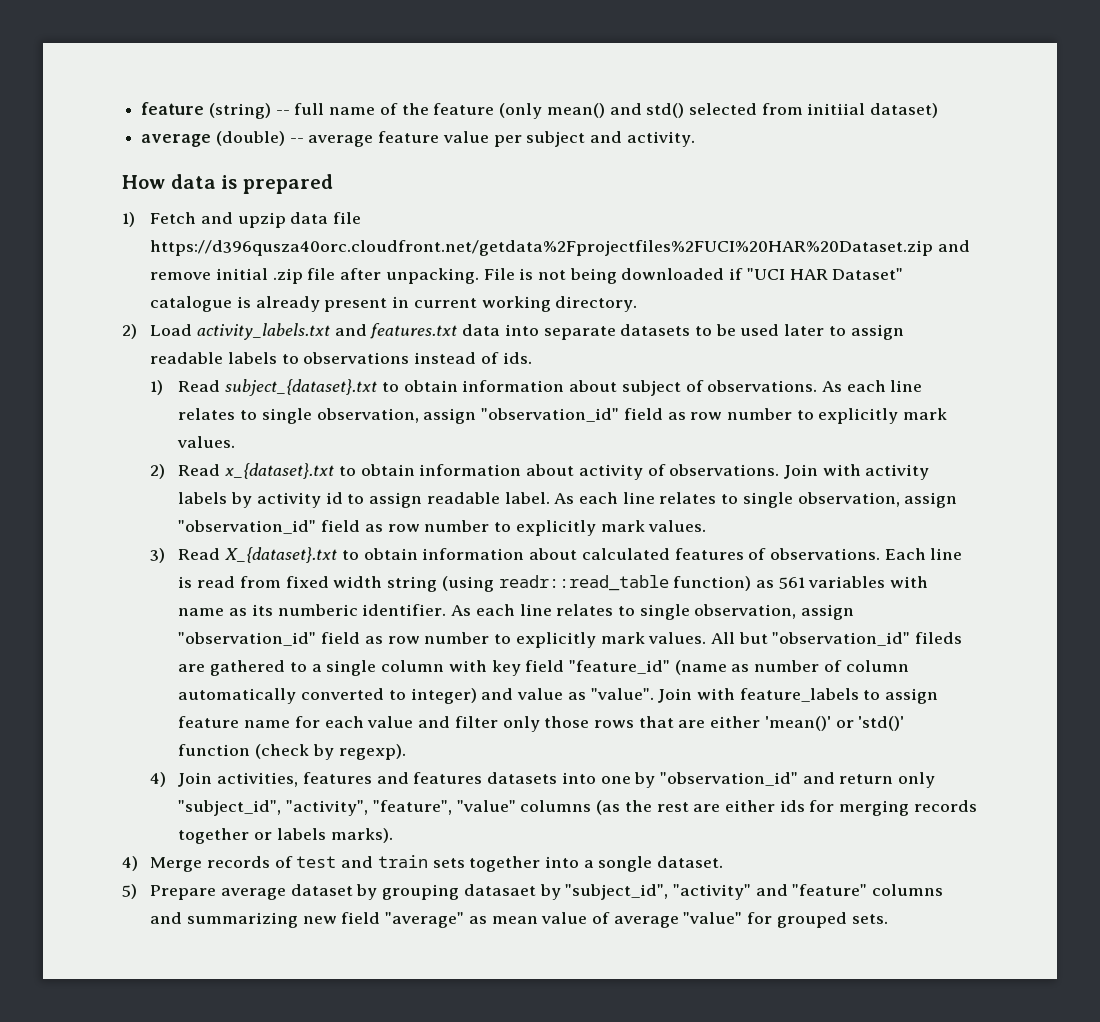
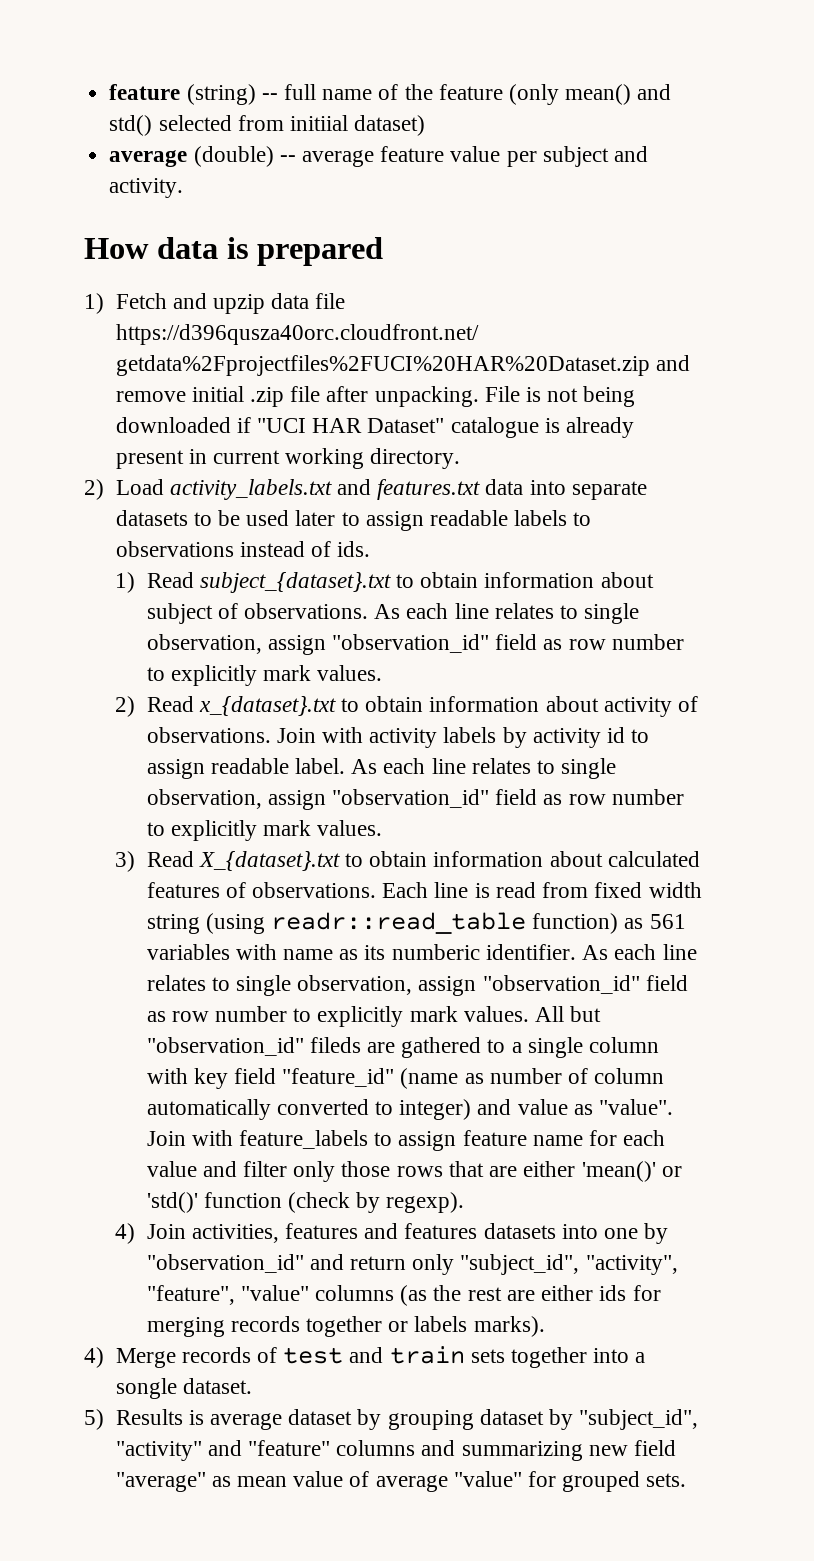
[150,885,217,900] Prepare -> [115,1409,204,1425] Results is
[463,884,536,896] datasaet -> [479,1409,544,1425] dataset

